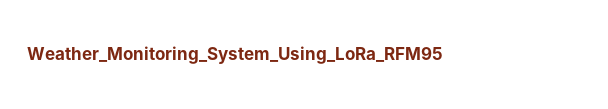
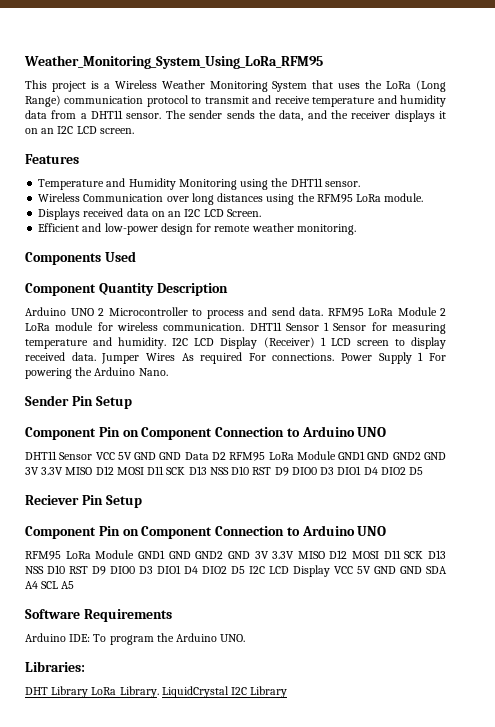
(443, 55) none -> [25,80,447,92] [25,95,446,107] [25,110,446,122] [25,126,134,134] [25,154,79,164] [38,178,360,190] [38,193,424,205] [38,208,261,220] [38,223,356,235] [25,251,136,265] [25,283,228,296] [25,307,446,319] [25,322,447,334] [25,337,446,349] [25,352,446,364] [25,367,168,379] [25,395,132,409] [25,426,387,440] [25,451,446,461] [25,466,424,476] [25,495,142,508] [25,525,387,539] [25,550,447,560] [25,565,447,577] [25,581,75,589] [25,609,172,622] [25,633,246,645] [25,661,85,672] [25,686,288,698] // This project is a Wireless Weather Monitoring System that uses the LoRa (Long Range) communication protocol to transmit and receive temperature and humidity data from a DHT11 sensor. The sender sends the data, and the receiver displays it on an I2C LCD screen. // Features // Temperature and Humidity Monitoring using the DHT11 sensor. // Wireless Communication over long distances using the RFM95 LoRa module. // Displays received data on an I2C LCD Screen. // Efficient and low-power design for remote weather monitoring. // Components Used // Component Quantity Description // Arduino UNO 2 Microcontroller to process and send data. RFM95 LoRa Module 2 LoRa module for wireless communication. DHT11 Sensor 1 Sensor for measuring temperature and humidity. I2C LCD Display (Receiver) 1 LCD screen to display received data. Jumper Wires As required For connections. Power Supply 1 For powering the Arduino Nano. // Sender Pin Setup // Component Pin on Component Connection to Arduino UNO // DHT11 Sensor VCC 5V GND GND Data D2 RFM95 LoRa Module GND1 GND GND2 GND 3V 3.3V MISO D12 MOSI D11 SCK D13 NSS D10 RST D9 DIO0 D3 DIO1 D4 DIO2 D5 // Reciever Pin Setup // Component Pin on Component Connection to Arduino UNO // RFM95 LoRa Module GND1 GND GND2 GND 3V 3.3V MISO D12 MOSI D11 SCK D13 NSS D10 RST D9 DIO0 D3 DIO1 D4 DIO2 D5 I2C LCD Display VCC 5V GND GND SDA A4 SCL A5 // Software Requirements // Arduino IDE: To program the Arduino UNO. // Libraries: // DHT Library LoRa Library. LiquidCrystal I2C Library

